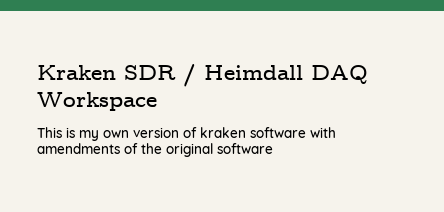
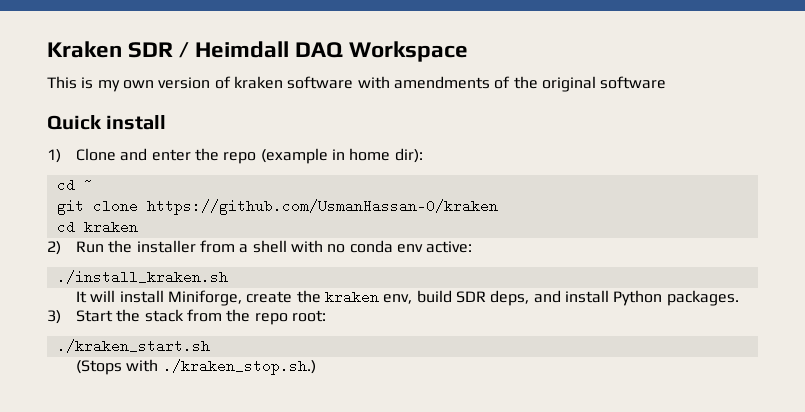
(273, 148) none -> [47,115,167,130] [47,148,423,164] [56,178,93,192] [56,199,498,215] [56,220,138,234] [47,240,473,255] [56,270,228,284] [76,290,739,306] [47,309,327,325] [56,339,210,353] [76,359,316,375] // Quick install // 1) Clone and enter the repo (example in home dir): // cd ~ // git clone https://github.com/UsmanHassan-0/kraken // cd kraken // 2) Run the installer from a shell with no conda env active: // ./install_kraken.sh // It will install Miniforge, create the kraken env, build SDR deps, and install Python packages. // 3) Start the stack from the repo root: // ./kraken_start.sh // (Stops with ./kraken_stop.sh.)

